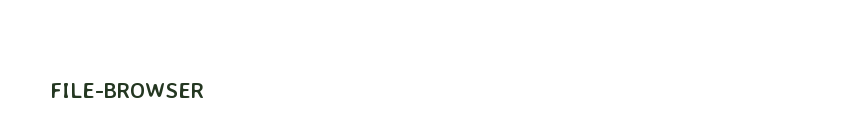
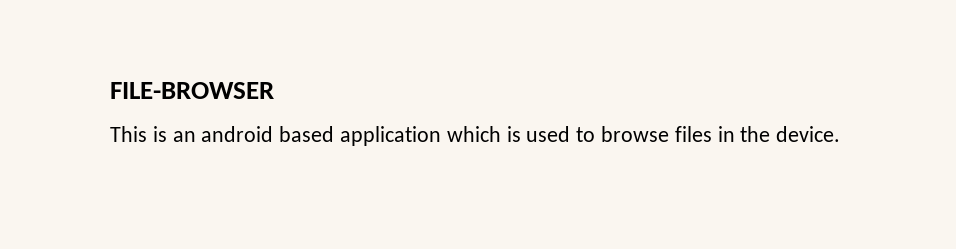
(204, 90) none -> [110,126,841,146] // This is an android based application which is used to browse files in the device.

